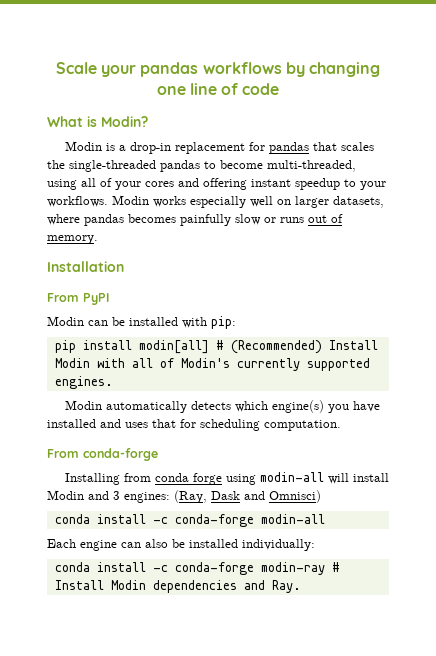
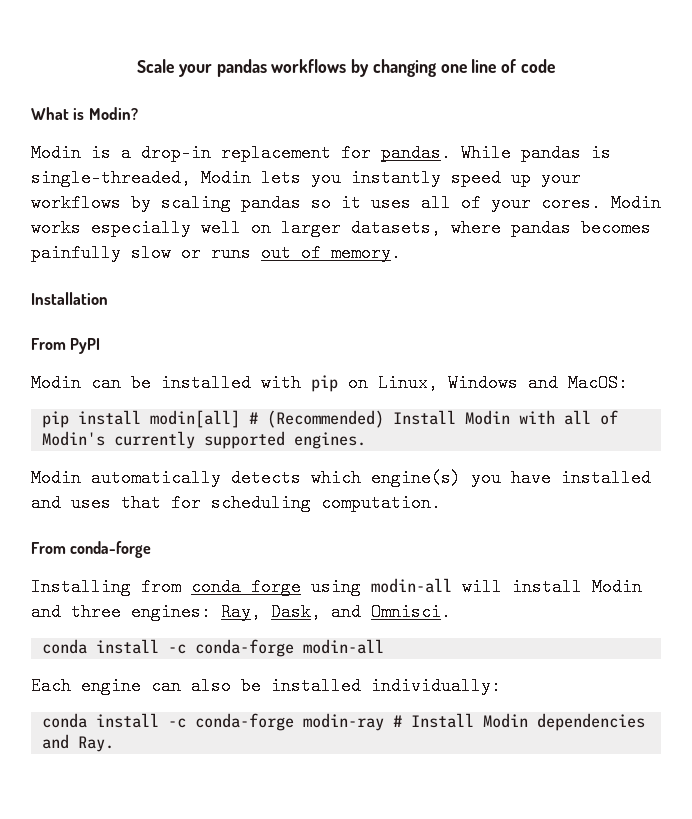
[268,142,374,154] [47,160,356,172] [47,178,386,190] [47,196,108,207] pandas that scales the single-threaded pandas to become multi-threaded, using all of your cores and offering instant speedup to your workflows. -> [381,144,611,162] [31,169,581,187] [31,194,601,212] pandas. While pandas is single-threaded, Modin lets you instantly speed up your workflows by scaling pandas so it uses all of your cores.
[211,316,236,329] pip: -> [311,374,628,392] pip on Linux, Windows and MacOS:
[113,490,321,503] 3 engines: (Ray, Dask and Omnisci) -> [71,603,451,621] three engines: Ray, Dask, and Omnisci.

